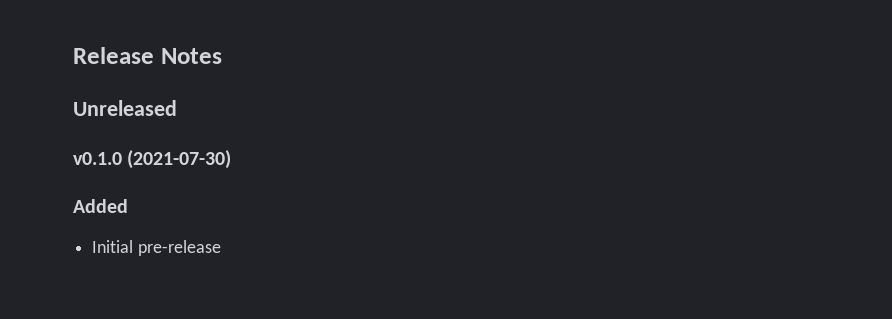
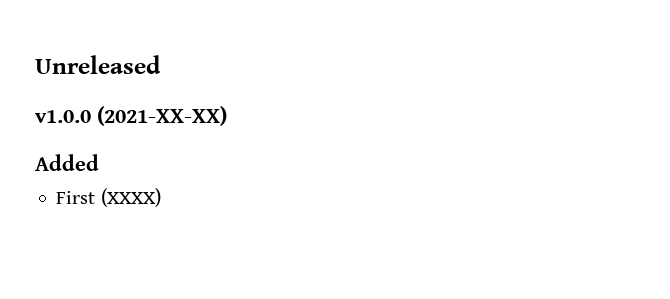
[73,47,222,64] Release Notes // -> (35, 64) none
[73,150,232,169] v0.1.0 (2021-07-30) -> [35,106,227,126] v1.0.0 (2021-XX-XX)
[92,240,221,256] Initial pre-release -> [56,188,161,207] First (XXXX)

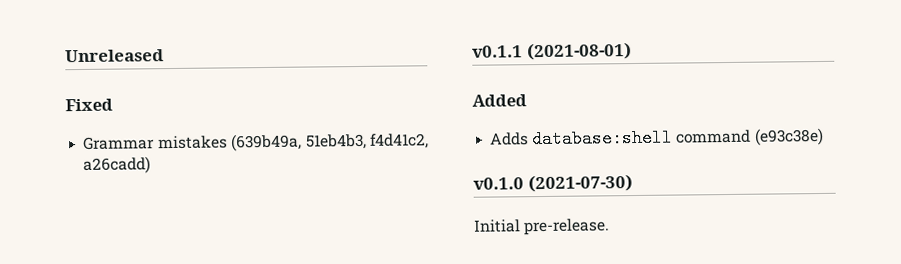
[35,106,227,126] [35,154,99,171] [56,188,161,207] v1.0.0 (2021-XX-XX) // Added // First (XXXX) -> [65,98,113,112] [83,133,429,152] [83,156,152,174] [472,42,632,61] [472,94,527,107] [490,127,824,149] [473,174,633,193] [473,218,611,236] Fixed // Grammar mistakes (639b49a, 51eb4b3, f4d41c2, a26cadd) // v0.1.1 (2021-08-01) // Added // Adds database:shell command (e93c38e) // v0.1.0 (2021-07-30) // Initial pre-release.

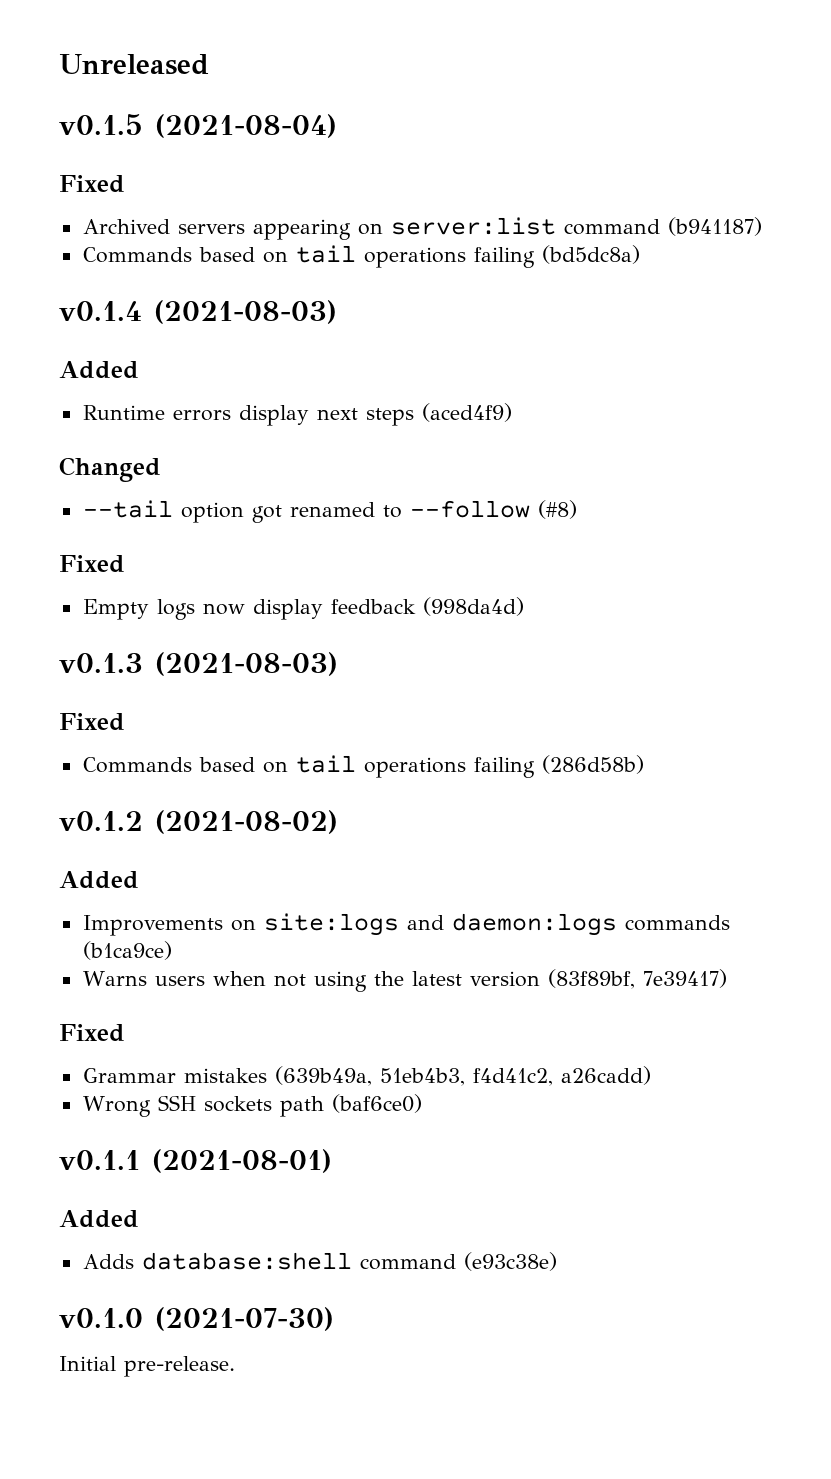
(164, 56) none -> [59,114,337,138] [59,175,125,193] [82,217,762,240] [82,245,640,268] [59,300,337,324] [59,361,139,379] [82,403,512,426] [59,457,161,482] [82,500,577,523] [59,555,125,573] [82,597,524,620] [59,652,338,676] [59,713,125,731] [82,755,644,778] [59,810,338,834] [59,871,139,889] [82,913,730,936] [82,941,172,960] [82,969,727,992] // v0.1.5 (2021-08-04) // Fixed // Archived servers appearing on server:list command (b941187) // Commands based on tail operations failing (bd5dc8a) // v0.1.4 (2021-08-03) // Added // Runtime errors display next steps (aced4f9) // Changed // --tail option got renamed to --follow (#8) // Fixed // Empty logs now display feedback (998da4d) // v0.1.3 (2021-08-03) // Fixed // Commands based on tail operations failing (286d58b) // v0.1.2 (2021-08-02) // Added // Improvements on site:logs and daemon:logs commands (b1ca9ce) // Warns users when not using the latest version (83f89bf, 7e39417)
(152, 165) none -> [82,1094,422,1117] // Wrong SSH sockets path (baf6ce0)

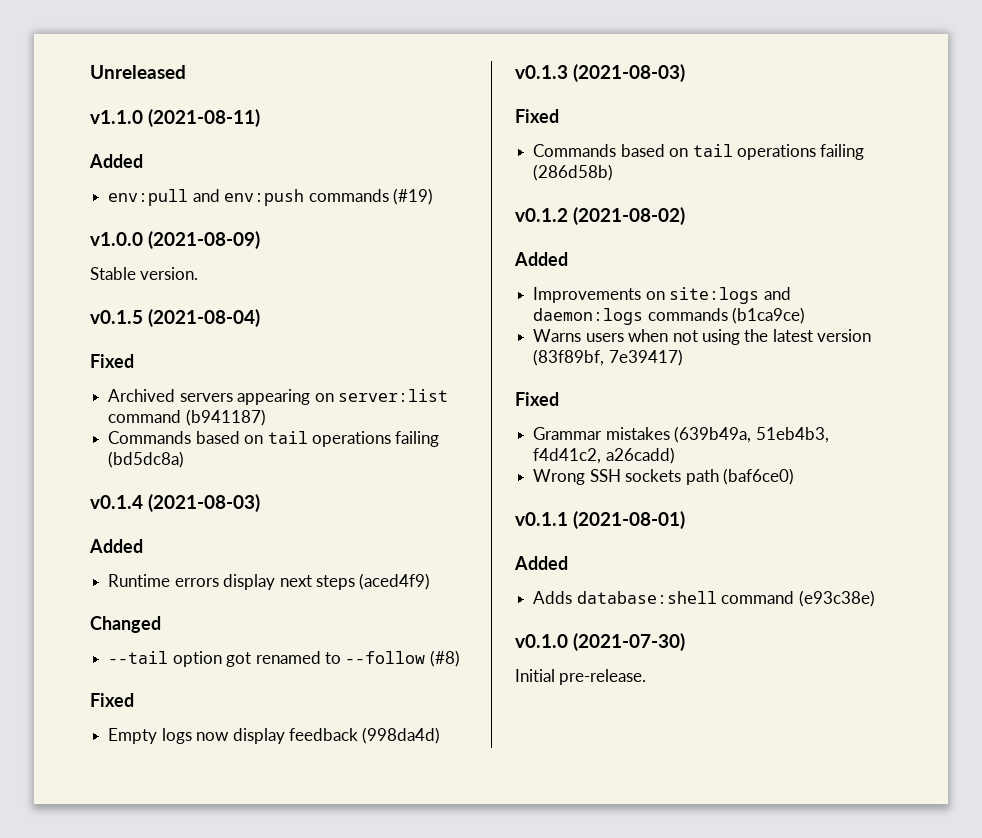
(209, 64) none -> [90,109,261,127] [89,154,143,168] [108,188,433,206] [90,231,261,249] [90,267,199,280] // v1.1.0 (2021-08-11) // Added // env:pull and env:push commands (#19) // v1.0.0 (2021-08-09) // Stable version.

